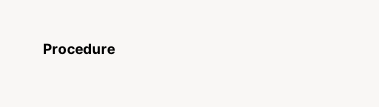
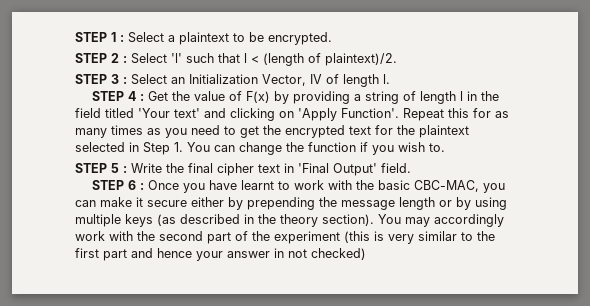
[43,43,115,55] Procedure -> [75,32,332,45] [75,53,397,66] [75,74,390,87] [92,91,500,104] [75,108,509,121] [75,125,469,138] [75,142,445,155] [75,163,411,176] [92,180,506,193] [75,197,507,210] [75,214,504,227] [75,231,495,244] [75,248,366,261] STEP 1 : Select a plaintext to be encrypted. // STEP 2 : Select 'l' such that l < (length of plaintext)/2. // STEP 3 : Select an Initialization Vector, IV of length l. // STEP 4 : Get the value of F(x) by providing a string of length l in the field titled 'Your text' and clicking on 'Apply Function'. Repeat this for as many times as you need to get the encrypted text for the plaintext selected in Step 1. You can change the function if you wish to. // STEP 5 : Write the final cipher text in 'Final Output' field. // STEP 6 : Once you have learnt to work with the basic CBC-MAC, you can make it secure either by prepending the message length or by using multiple keys (as described in the theory section). You may accordingly work with the second part of the experiment (this is very similar to the first part and hence your answer in not checked)

